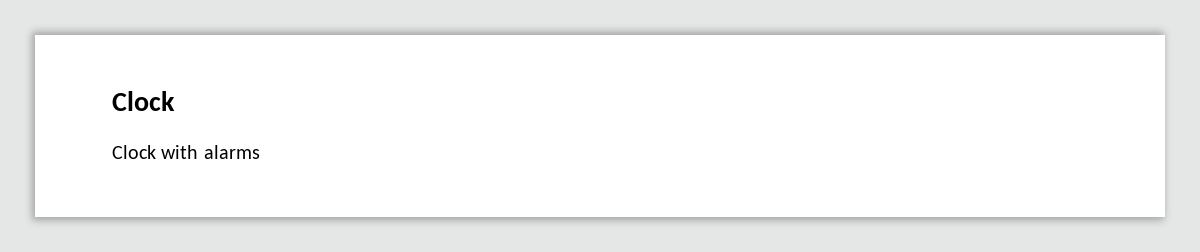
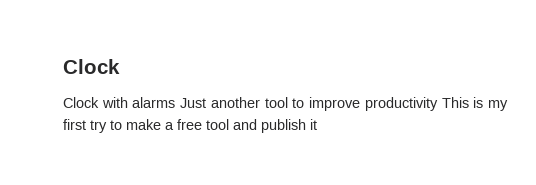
(260, 152) none -> [180,97,509,111] [63,119,317,133] Just another tool to improve productivity This is my first try to make a free tool and publish it

